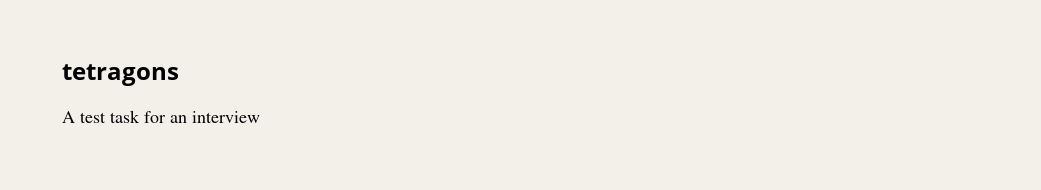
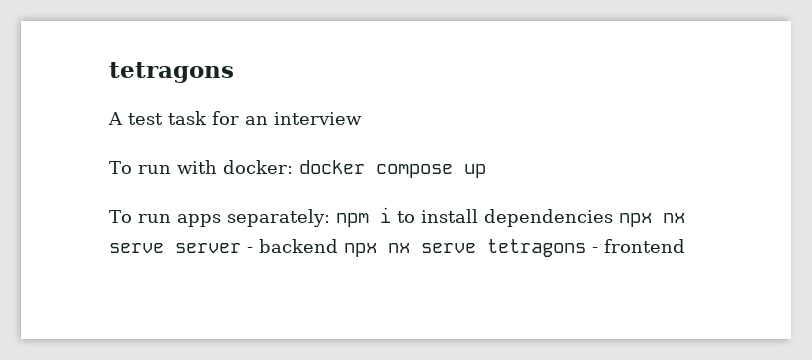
(260, 117) none -> [109,160,486,178] [109,207,685,227] [109,239,685,257] // To run with docker: docker compose up // To run apps separately: npm i to install dependencies npx nx serve server - backend npx nx serve tetragons - frontend

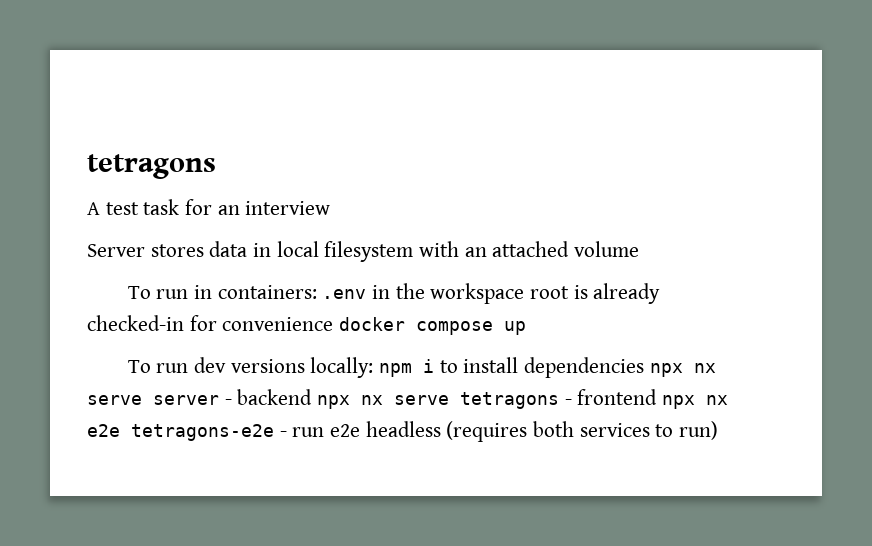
[109,160,293,174] To run with docker: -> [87,241,640,262] [127,283,661,304] [87,315,334,331] Server stores data in local filesystem with an attached volume // To run in containers: .env in the workspace root is already checked-in for convenience
[176,209,330,227] apps separately: -> [194,357,374,378] dev versions locally:
(685, 246) none -> [662,395,729,409] [87,421,719,442] npx nx e2e tetragons-e2e - run e2e headless (requires both services to run)

